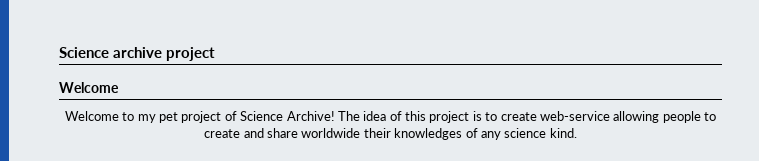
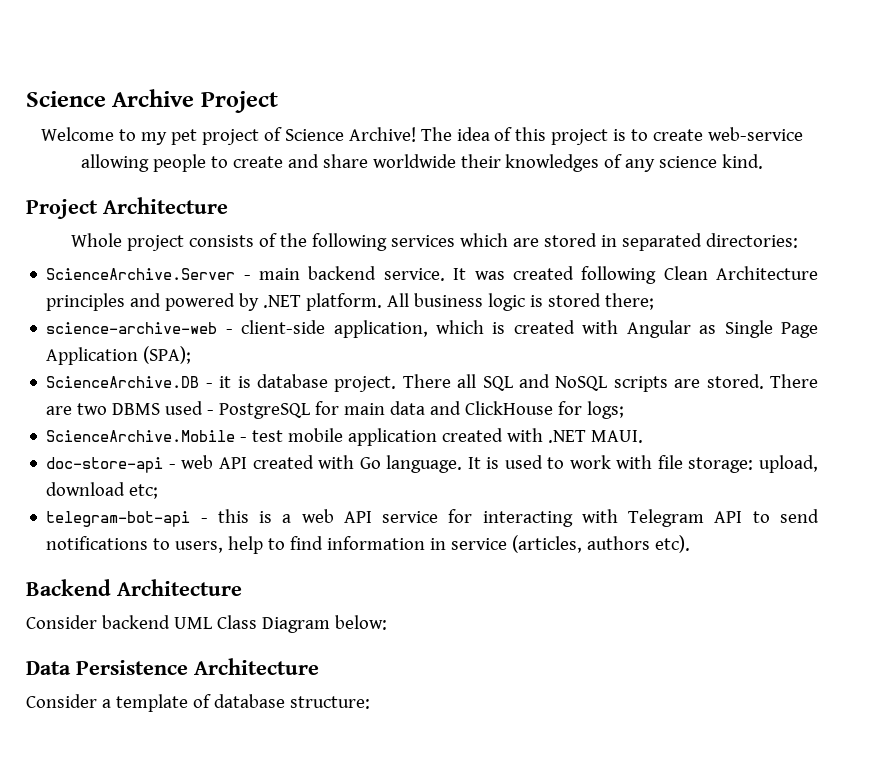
[59,47,215,61] [59,82,119,93] Science archive project // Welcome -> [26,89,278,113] Science Archive Project
(577, 133) none -> [26,197,228,219] [71,233,799,251] [46,266,818,284] [46,293,655,311] [46,320,818,338] [46,346,192,365] [46,374,819,392] [46,401,625,419] [46,428,644,446] [46,455,818,473] [46,482,159,499] [46,509,819,527] [46,535,691,554] [26,579,242,596] [26,615,387,633] [26,658,319,675] [26,694,370,712] // Project Architecture // Whole project consists of the following services which are stored in separated directories: // ScienceArchive.Server - main backend service. It was created following Clean Architecture principles and powered by .NET platform. All business logic is stored there; // science-archive-web - client-side application, which is created with Angular as Single Page Application (SPA); // ScienceArchive.DB - it is database project. There all SQL and NoSQL scripts are stored. There are two DBMS used - PostgreSQL for main data and ClickHouse for logs; // ScienceArchive.Mobile - test mobile application created with .NET MAUI. // doc-store-api - web API created with Go language. It is used to work with file storage: upload, download etc; // telegram-bot-api - this is a web API service for interacting with Telegram API to send notifications to users, help to find information in service (articles, authors etc). // Backend Architecture // Consider backend UML Class Diagram below: // Data Persistence Architecture // Consider a template of database structure:

